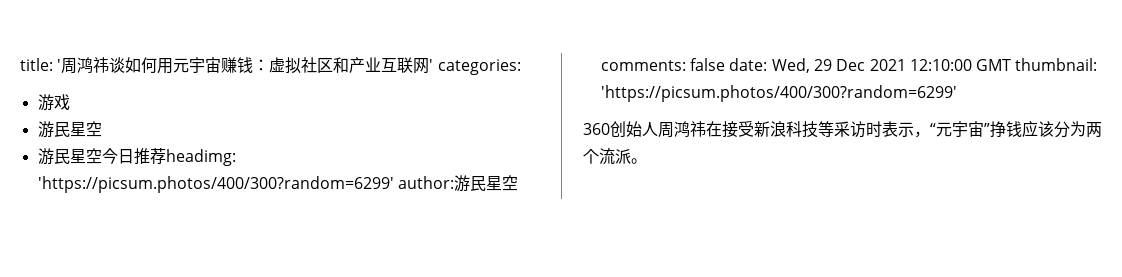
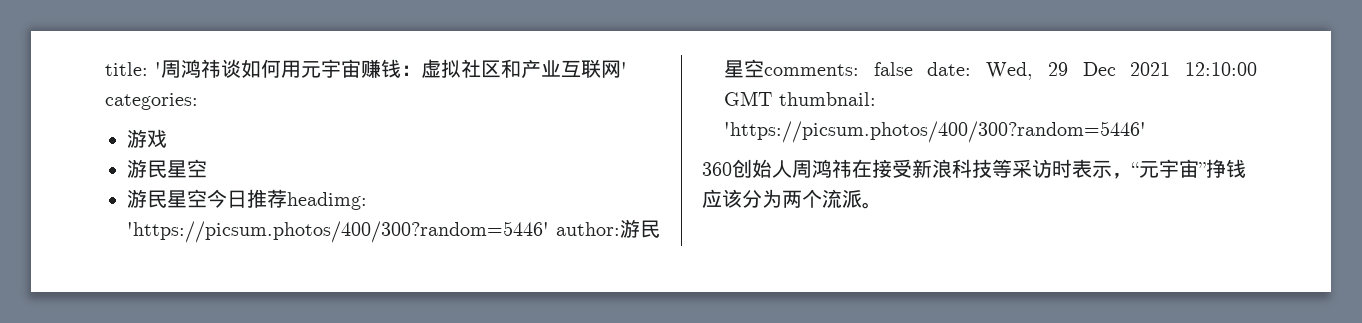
[37,176,394,193] 'https://picsum.photos/400/300?random=6299' -> [127,221,549,243] 'https://picsum.photos/400/300?random=5446'
[600,85,957,102] 'https://picsum.photos/400/300?random=6299' -> [724,121,1146,143] 'https://picsum.photos/400/300?random=5446'

